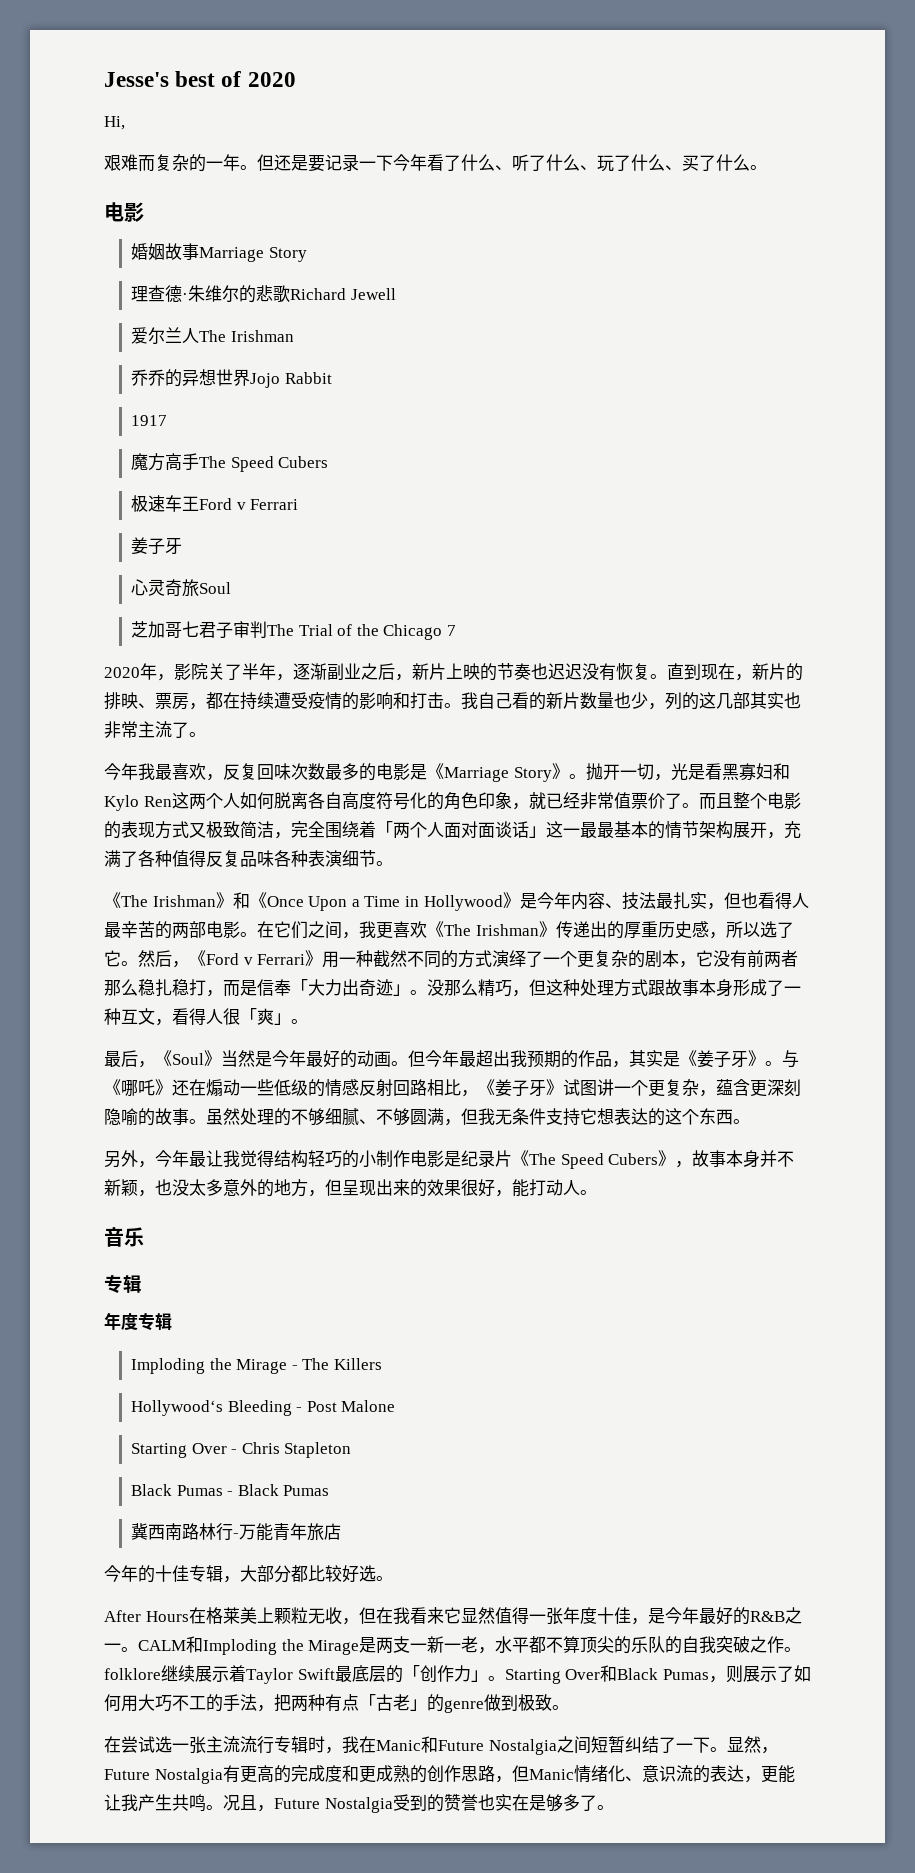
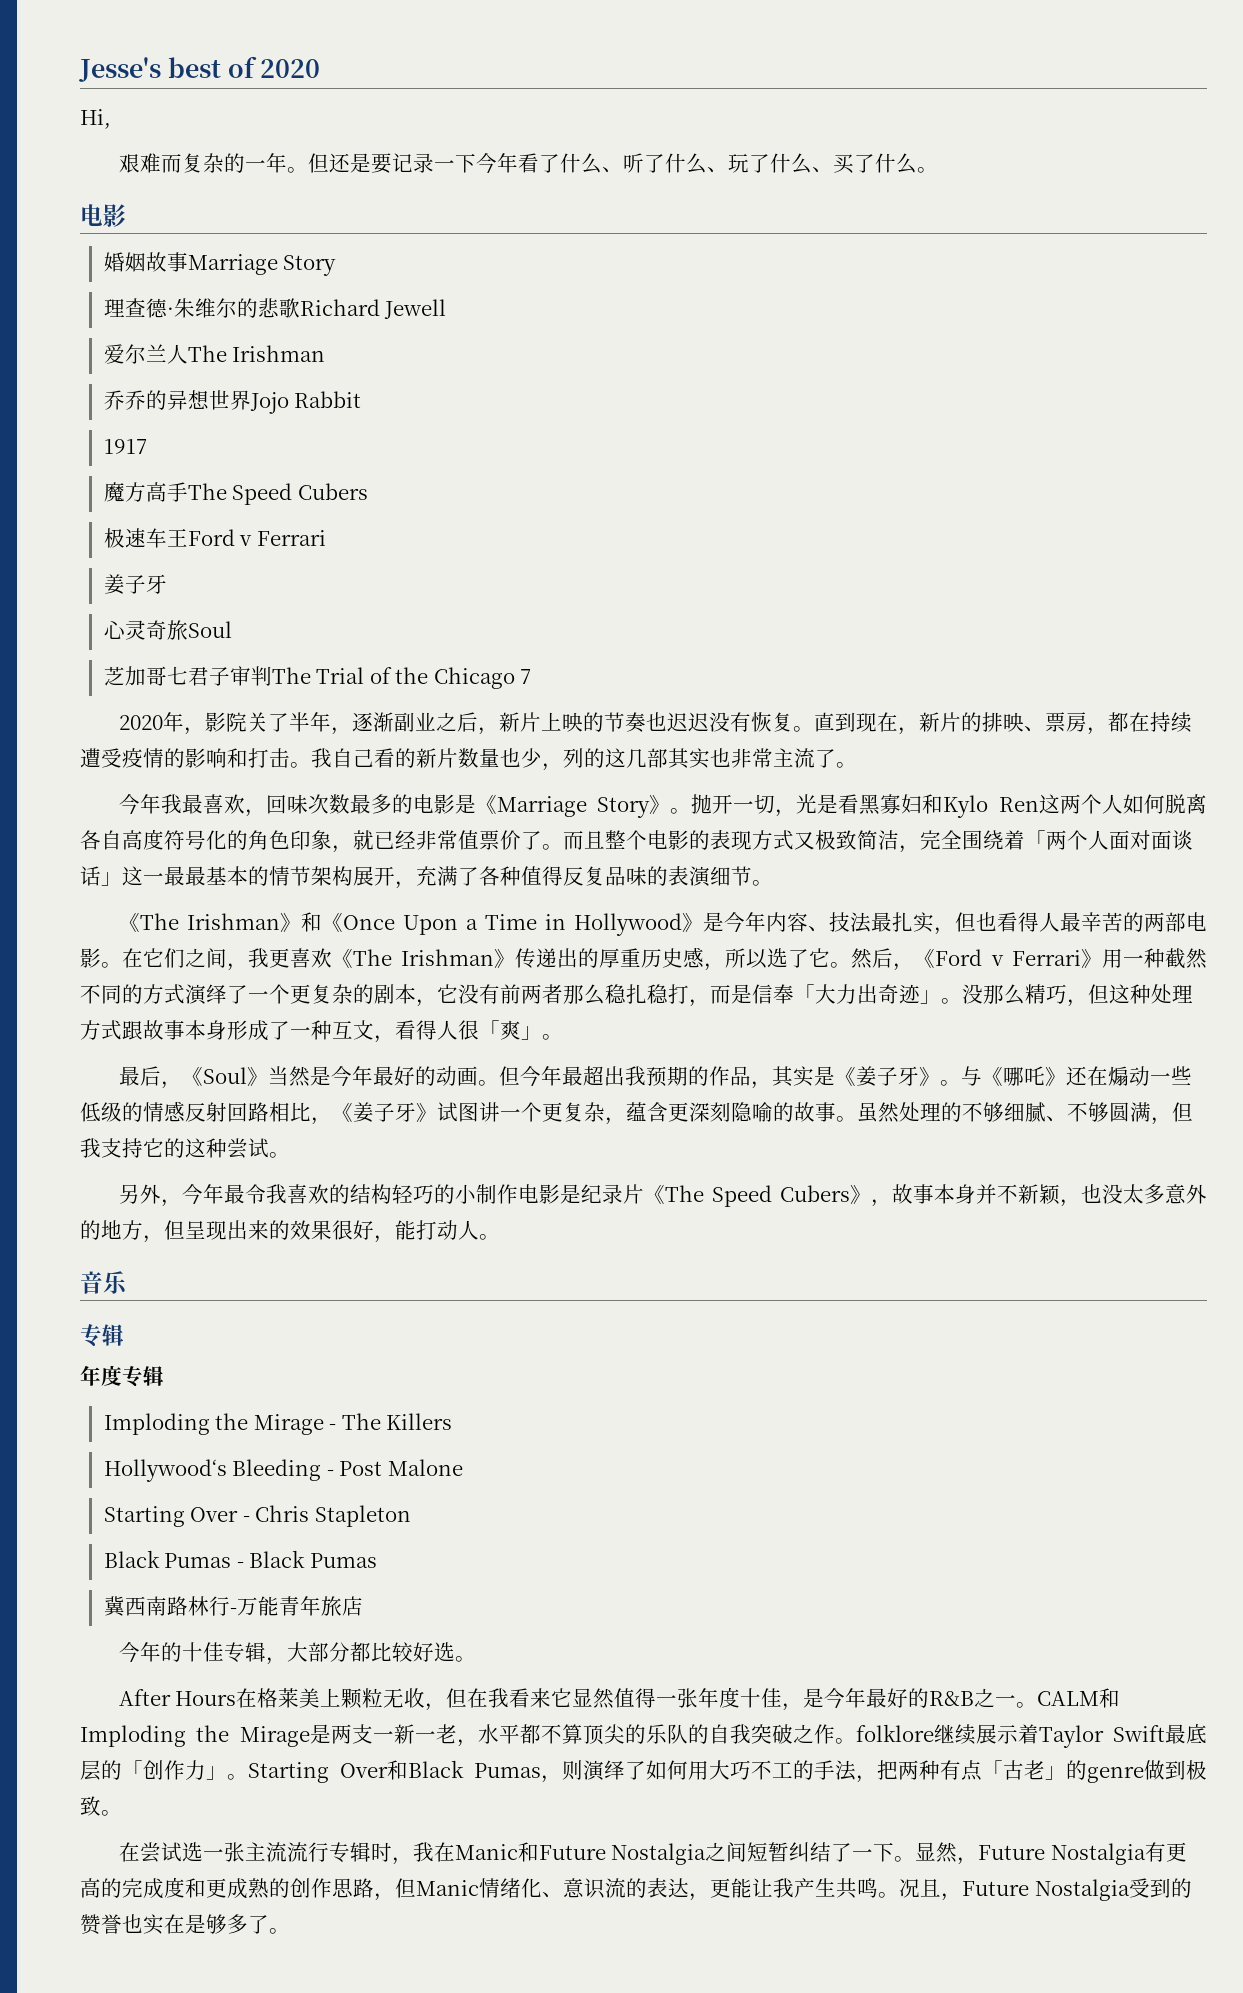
[223,763,257,780] 反复 -> (266, 813) none
[274,850,308,867] 各种 -> [647,866,668,886] 的
[495,1108,733,1126] 无条件支持它想表达的这个东西 -> [101,1138,269,1159] 支持它的这种尝试
[206,1150,274,1167] 让我觉得 -> [244,1184,350,1204] 令我喜欢的
[742,1666,777,1682] 展示 -> [583,1760,626,1781] 演绎

